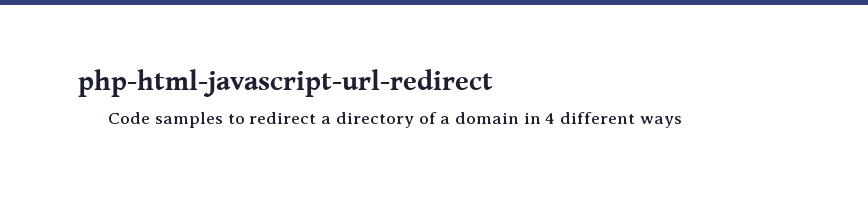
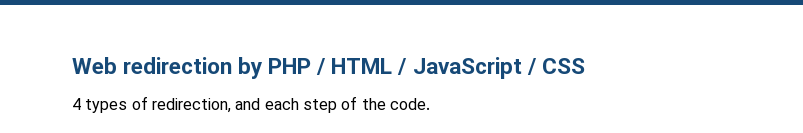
[78,69,493,97] [108,112,682,128] php-html-javascript-url-redirect // Code samples to redirect a directory of a domain in 4 different ways -> [72,57,585,79] [72,96,430,113] Web redirection by PHP / HTML / JavaScript / CSS // 4 types of redirection, and each step of the code.

